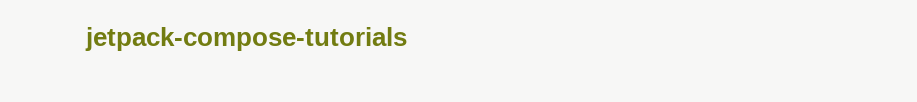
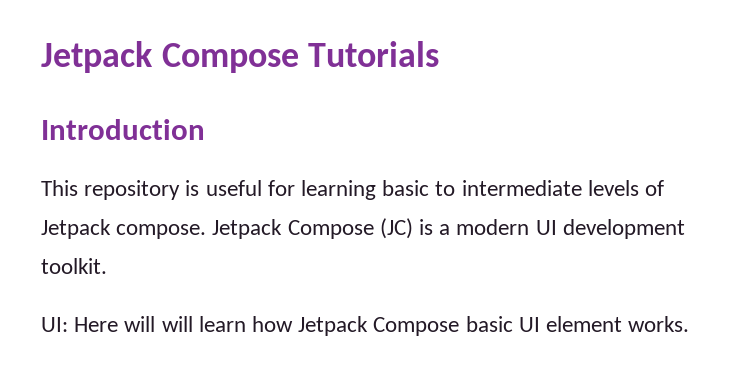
[85,27,407,51] jetpack-compose-tutorials -> [41,41,440,73] [41,119,205,140] [41,180,665,200] [41,218,685,239] [41,258,107,274] [41,316,690,336] Jetpack Compose Tutorials // Introduction // This repository is useful for learning basic to intermediate levels of Jetpack compose. Jetpack Compose (JC) is a modern UI development toolkit. // UI: Here will will learn how Jetpack Compose basic UI element works.

